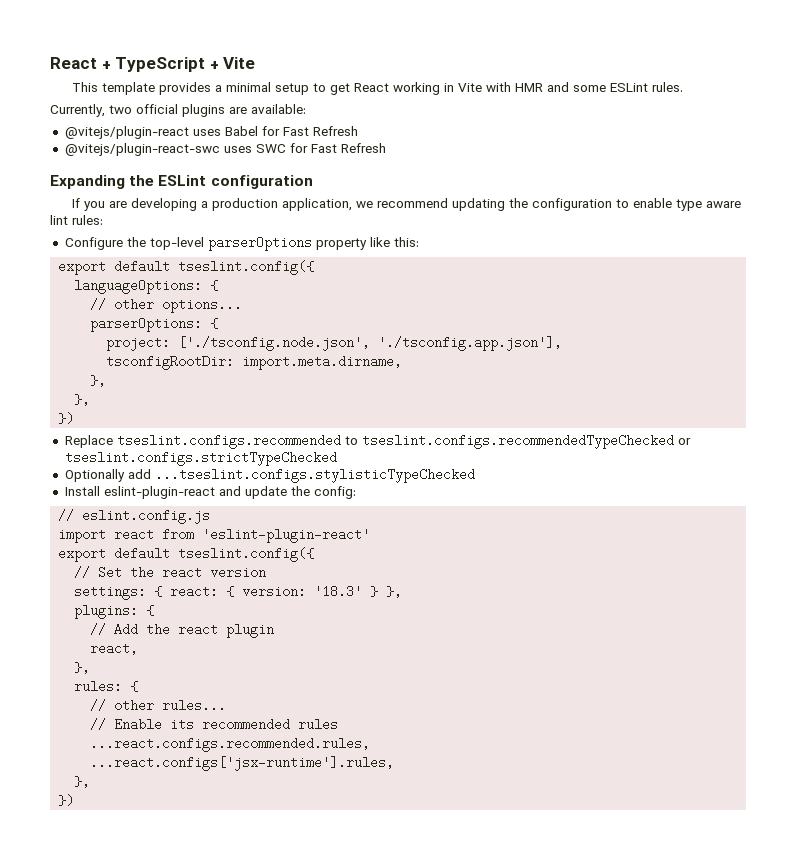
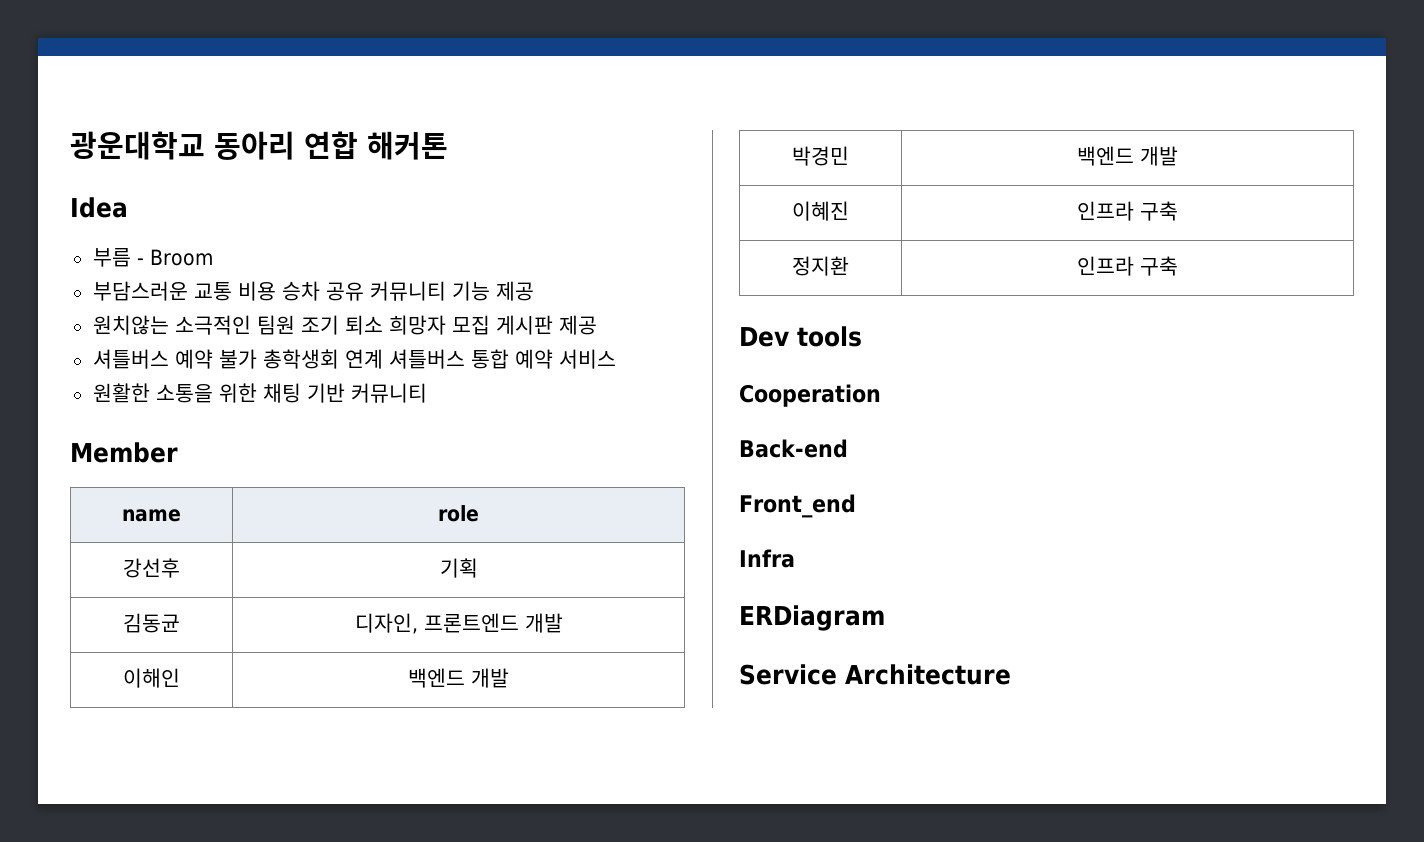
[50,57,256,72] [72,82,684,95] [50,104,306,117] [64,126,358,139] [64,143,386,156] [50,175,313,189] [72,198,742,211] [50,215,103,225] [64,236,419,251] [58,260,315,275] [74,279,219,294] [90,298,243,313] [90,317,219,332] [106,336,563,351] [106,355,403,370] [90,374,107,387] [74,393,91,406] [58,412,75,425] [64,434,691,449] [64,451,337,466] [64,468,475,483] [64,486,356,499] [58,509,211,524] [58,528,371,543] [58,547,315,562] [74,566,267,579] [74,585,403,600] [74,604,155,619] [90,623,275,638] [90,642,139,655] [74,661,91,674] [74,680,139,693] [90,699,227,712] [90,718,339,731] [90,737,371,752] [90,756,395,771] [74,775,91,788] [58,794,75,807] React + TypeScript + Vite // This template provides a minimal setup to get React working in Vite with HMR and some ESLint rules. // Currently, two official plugins are available: // @vitejs/plugin-react uses Babel for Fast Refresh // @vitejs/plugin-react-swc uses SWC for Fast Refresh // Expanding the ESLint configuration // If you are developing a production application, we recommend updating the configuration to enable type aware lint rules: // Configure the top-level parserOptions property like this: // export default tseslint.config({ // languageOptions: { // // other options... // parserOptions: { // project: ['./tsconfig.node.json', './tsconfig.app.json'], // tsconfigRootDir: import.meta.dirname, // }, // }, // }) // Replace tseslint.configs.recommended to tseslint.configs.recommendedTypeChecked or tseslint.configs.strictTypeChecked // Optionally add ...tseslint.configs.stylisticTypeChecked // Install eslint-plugin-react and update the config: // // eslint.config.js // import react from 'eslint-plugin-react' // export default tseslint.config({ // // Set the react version // settings: { react: { version: '18.3' } }, // plugins: { // // Add the react plugin // react, // }, // rules: { // // other rules... // // Enable its recommended rules // ...react.configs.recommended.rules, // ...react.configs['jsx-runtime'].rules, // }, // }) -> [70,131,448,160] [70,197,128,218] [92,248,213,267] [92,281,534,301] [92,315,597,335] [92,349,616,369] [92,383,427,403] [70,442,178,463] [122,509,181,522] [438,505,479,522] [123,558,180,578] [439,558,478,578] [123,613,180,633] [354,613,563,634] [123,668,180,688] [408,668,509,688] [792,146,849,166] [1077,146,1178,166] [792,201,849,221] [1077,201,1178,221] [792,256,849,276] [1077,256,1178,276] [739,326,862,347] [739,384,881,407] [739,439,848,458] [739,494,856,518] [739,549,795,568] [739,605,885,631] [739,664,1011,685] 광운대학교 동아리 연합 해커톤 // Idea // 부름 - Broom // 부담스러운 교통 비용 승차 공유 커뮤니티 기능 제공 // 원치않는 소극적인 팀원 조기 퇴소 희망자 모집 게시판 제공 // 셔틀버스 예약 불가 총학생회 연계 셔틀버스 통합 예약 서비스 // 원활한 소통을 위한 채팅 기반 커뮤니티 // Member // name | role // 강선후 | 기획 // 김동균 | 디자인, 프론트엔드 개발 // 이해인 | 백엔드 개발 // 박경민 | 백엔드 개발 // 이혜진 | 인프라 구축 // 정지환 | 인프라 구축 // Dev tools // Cooperation // Back-end // Front_end // Infra // ERDiagram // Service Architecture

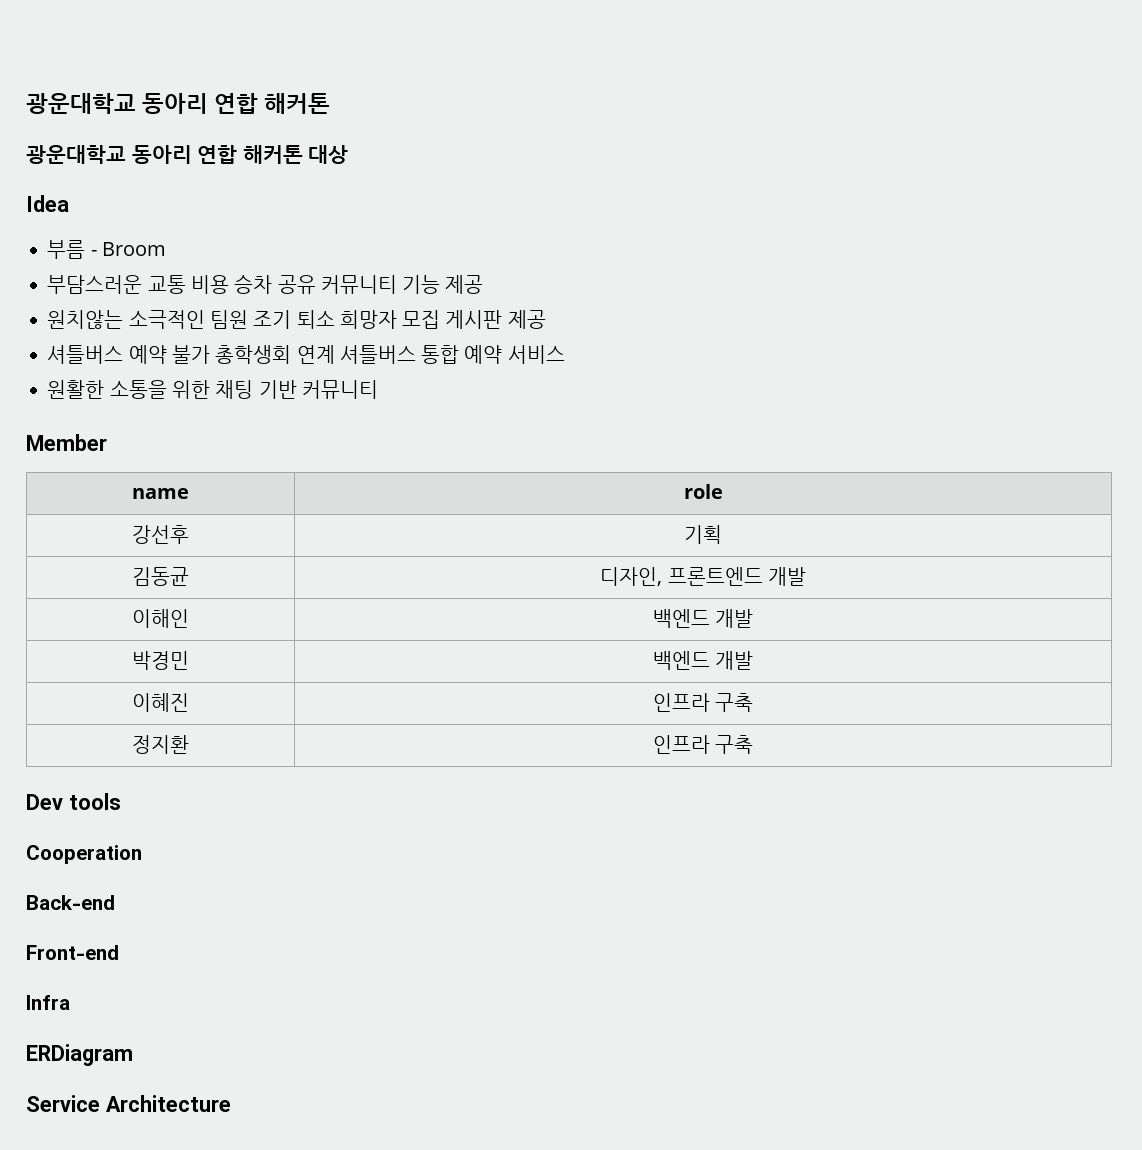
[70,131,448,160] 광운대학교 동아리 연합 해커톤 -> [26,93,331,114] [26,145,349,164] 광운대학교 동아리 연합 해커톤 // 광운대학교 동아리 연합 해커톤 대상
[739,494,856,518] Front_end -> [26,945,119,960] Front-end

